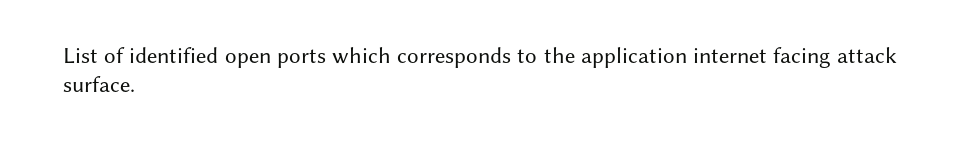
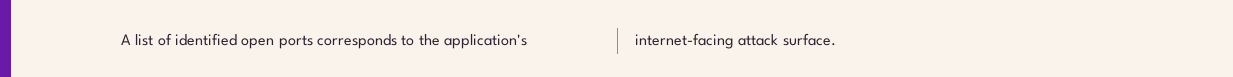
[63,48,98,64] List -> [121,34,154,46] A list
[332,47,392,64] which -> (313, 42) none
[580,47,831,68] application internet facing -> [443,33,734,49] application's internet-facing

